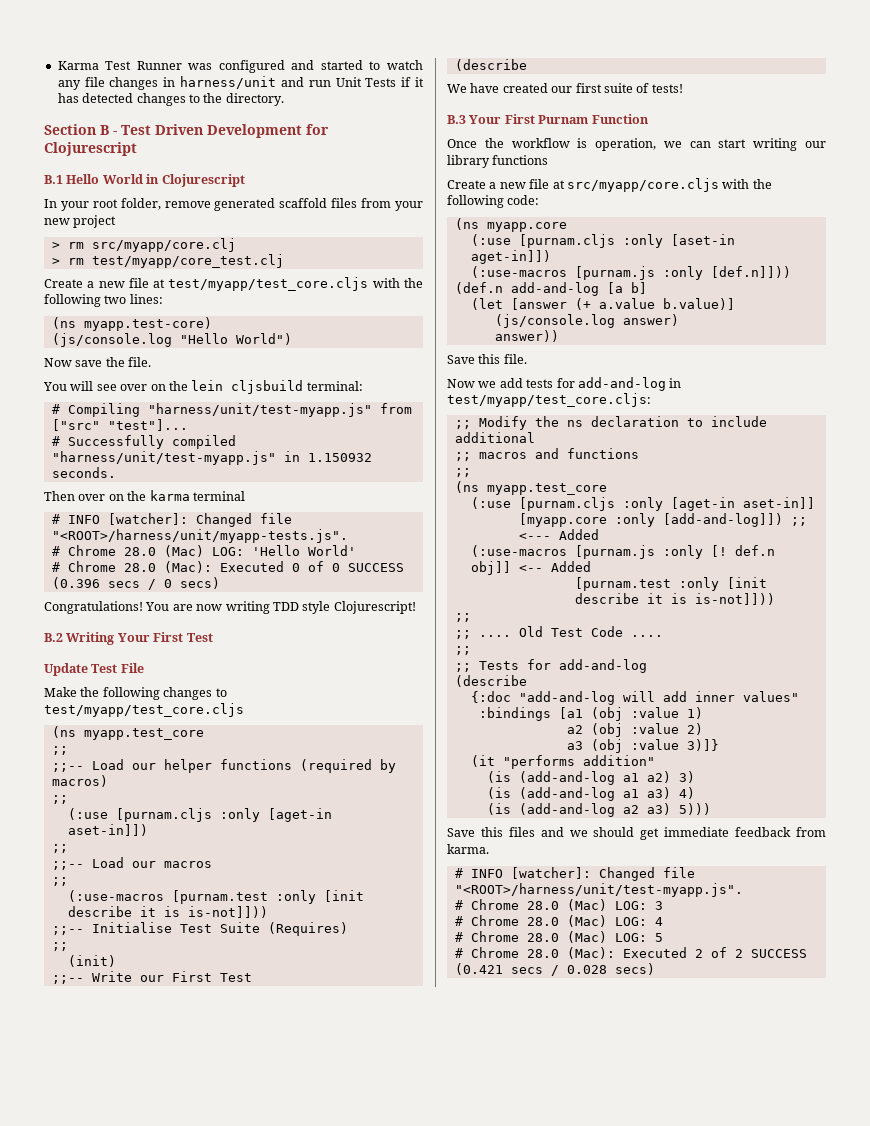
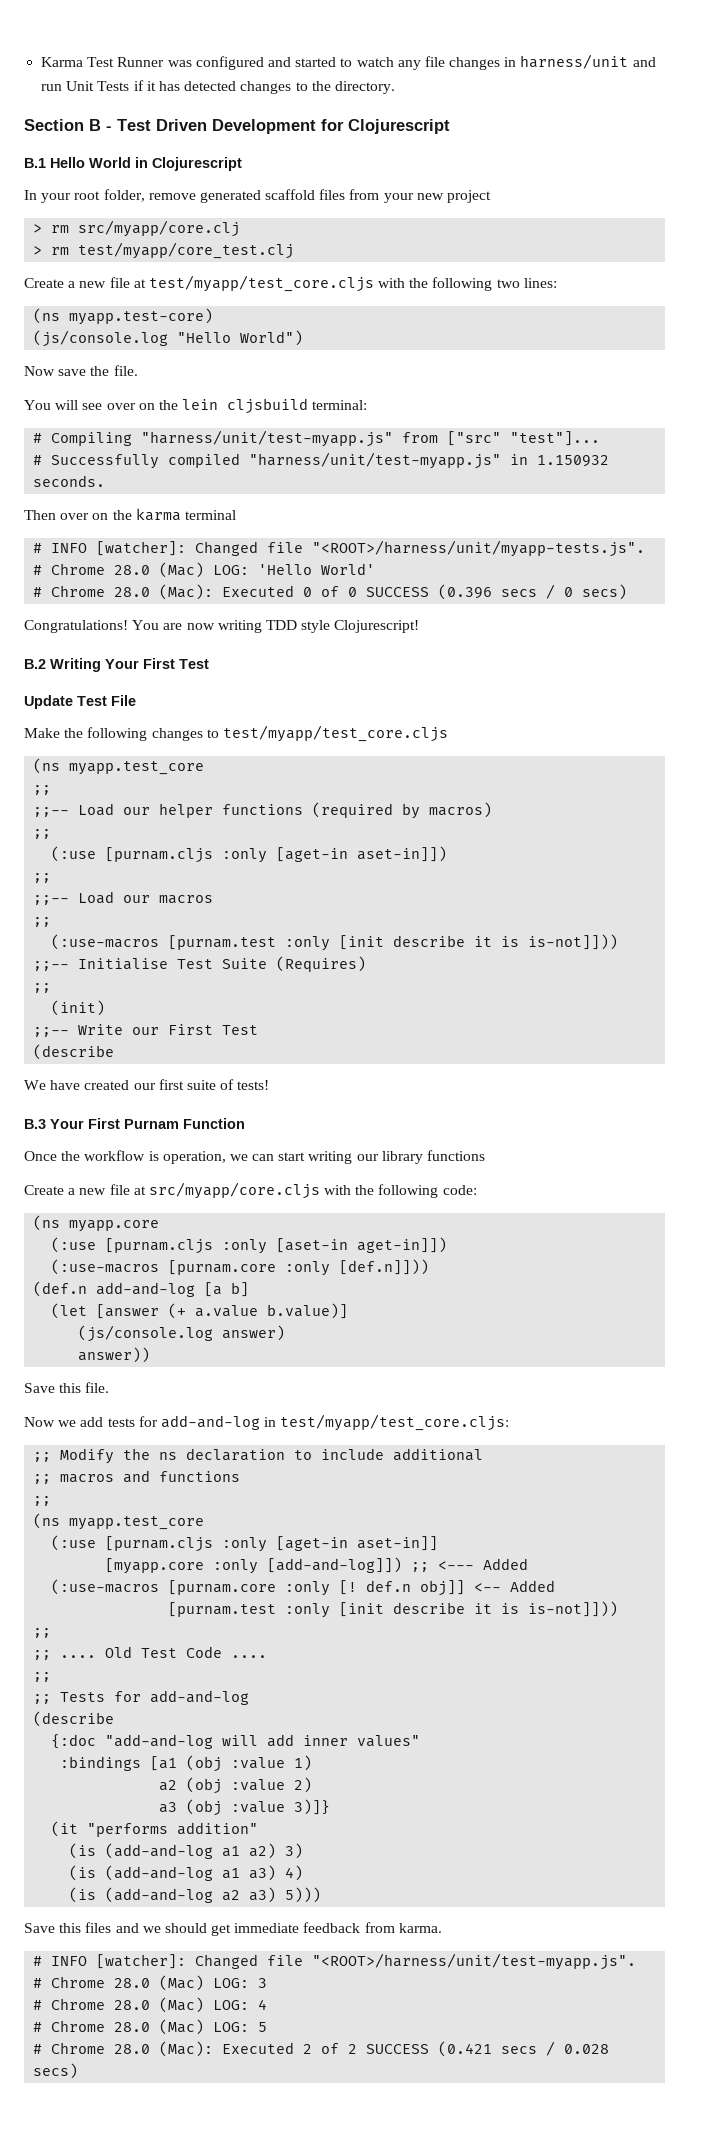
[574,266,655,280] [purnam.js -> [168,1260,277,1275] [purnam.core
[574,545,655,559] [purnam.js -> [168,1580,277,1595] [purnam.core

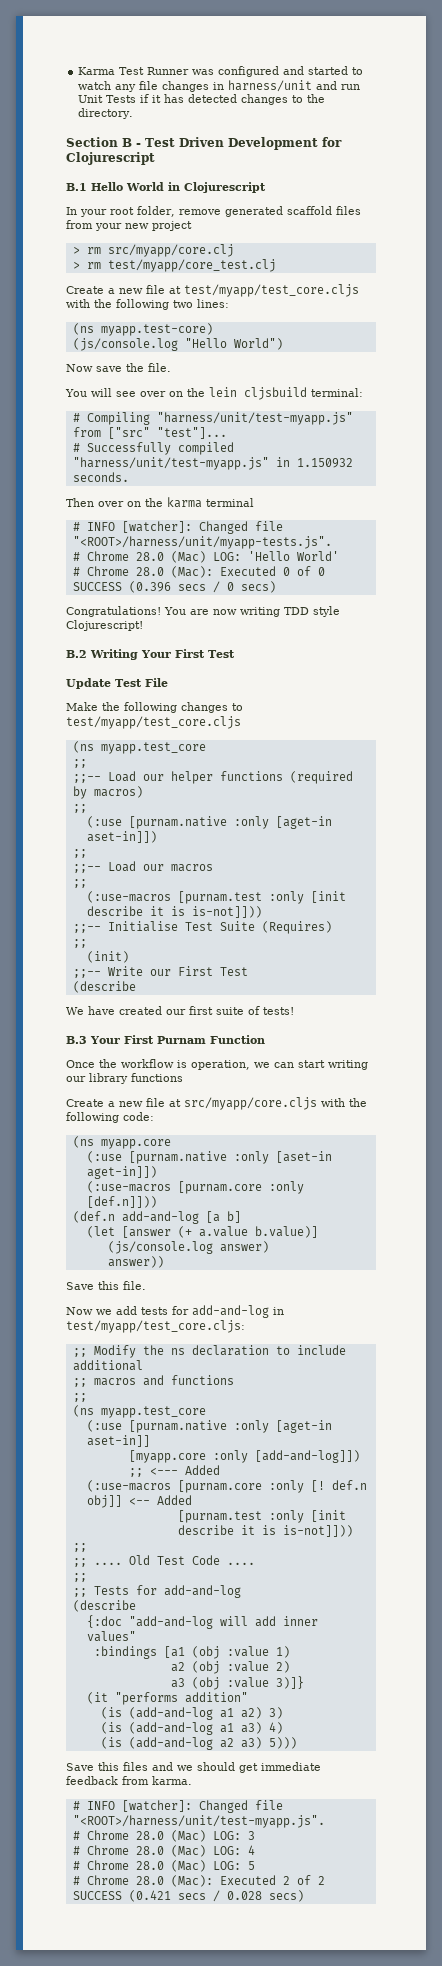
[105,847,214,863] [purnam.cljs -> [128,816,227,829] [purnam.native
[105,1238,214,1254] [purnam.cljs -> [128,1151,227,1164] [purnam.native
[105,1536,214,1552] [purnam.cljs -> [128,1420,227,1433] [purnam.native

